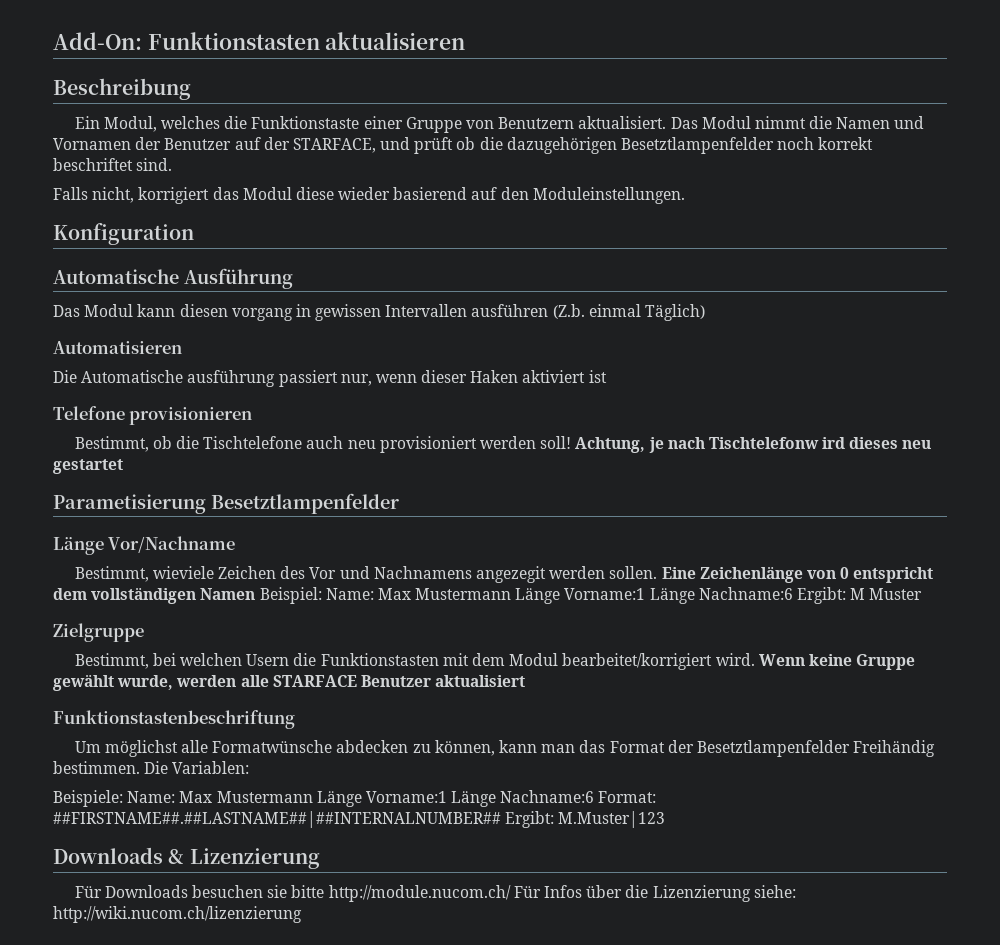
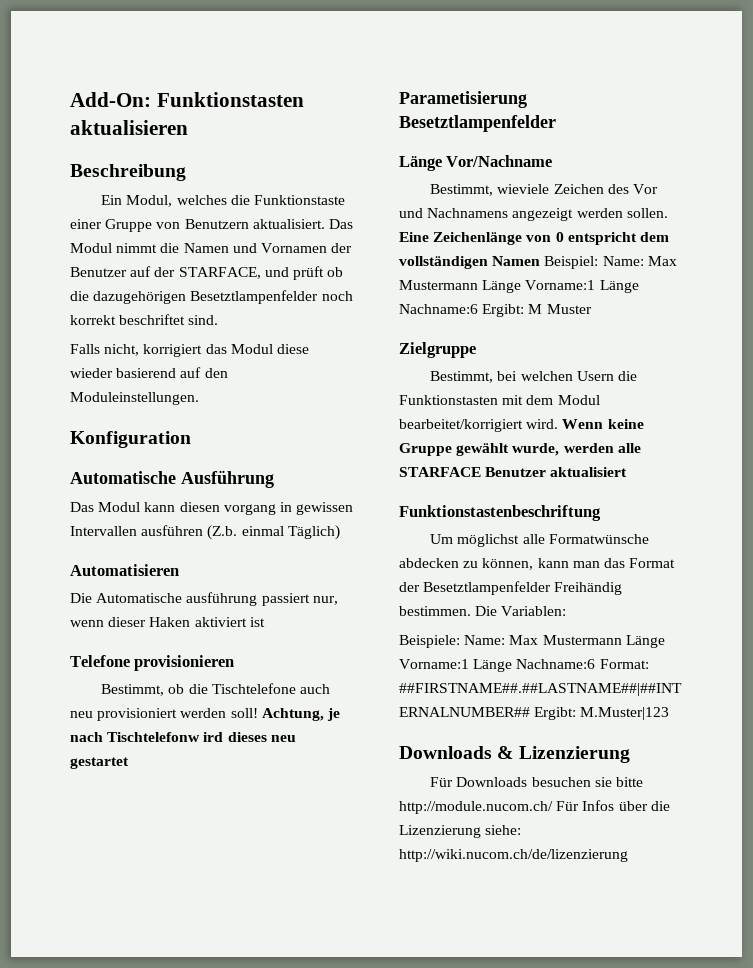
[475,566,546,583] angezegit -> [512,208,574,221] angezeigt
[53,906,302,923] http://wiki.nucom.ch/lizenzierung -> [399,849,628,862] http://wiki.nucom.ch/de/lizenzierung

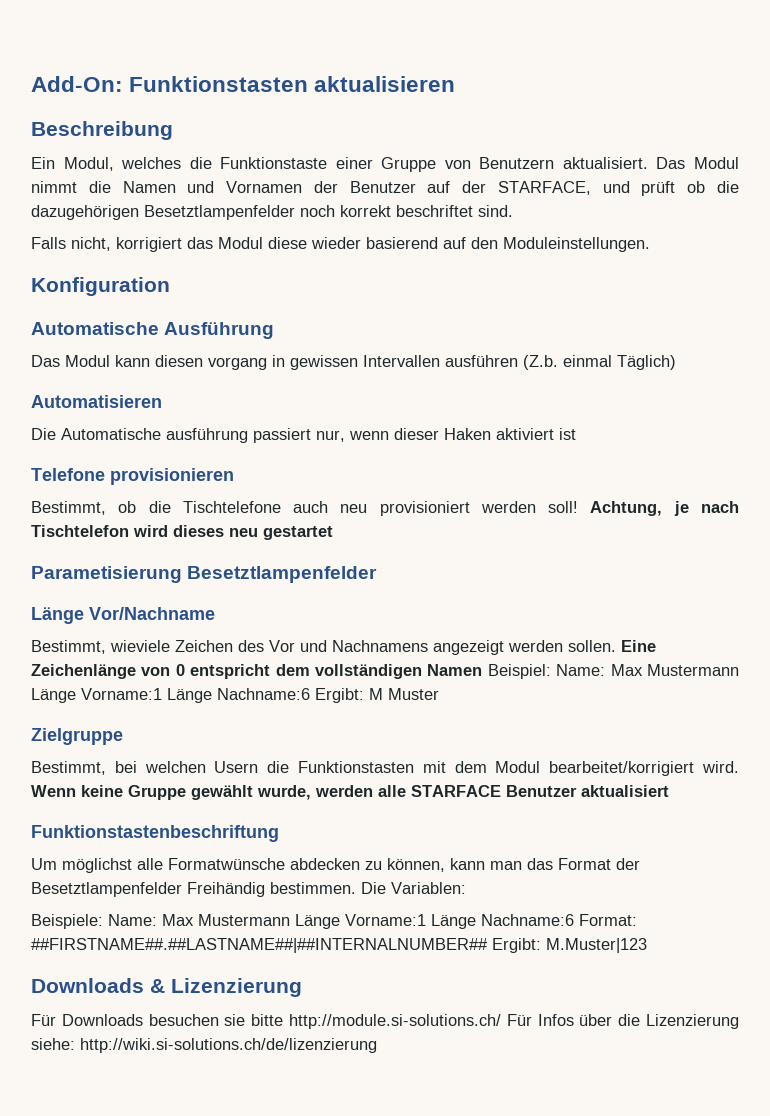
[107,732,224,742] Tischtelefonw ird -> [31,525,168,537] Tischtelefon wird
[399,801,553,814] http://module.nucom.ch/ -> [289,1014,501,1029] http://module.si-solutions.ch/
[399,849,628,862] http://wiki.nucom.ch/de/lizenzierung -> [80,1038,377,1053] http://wiki.si-solutions.ch/de/lizenzierung

